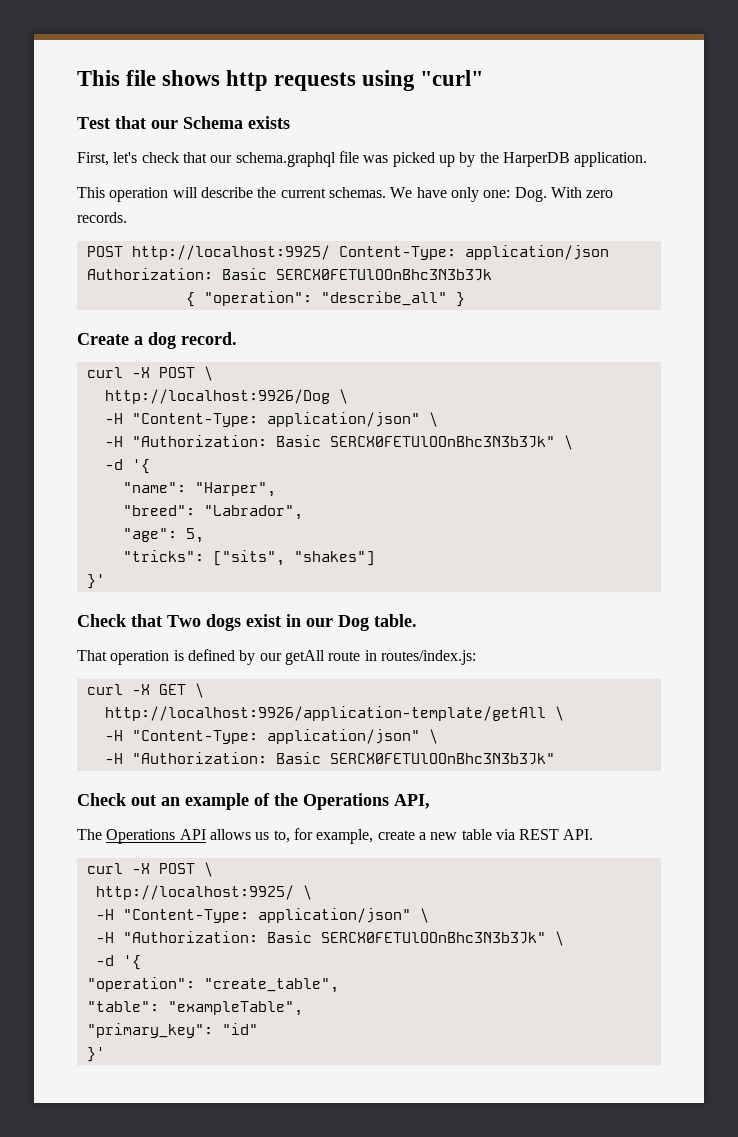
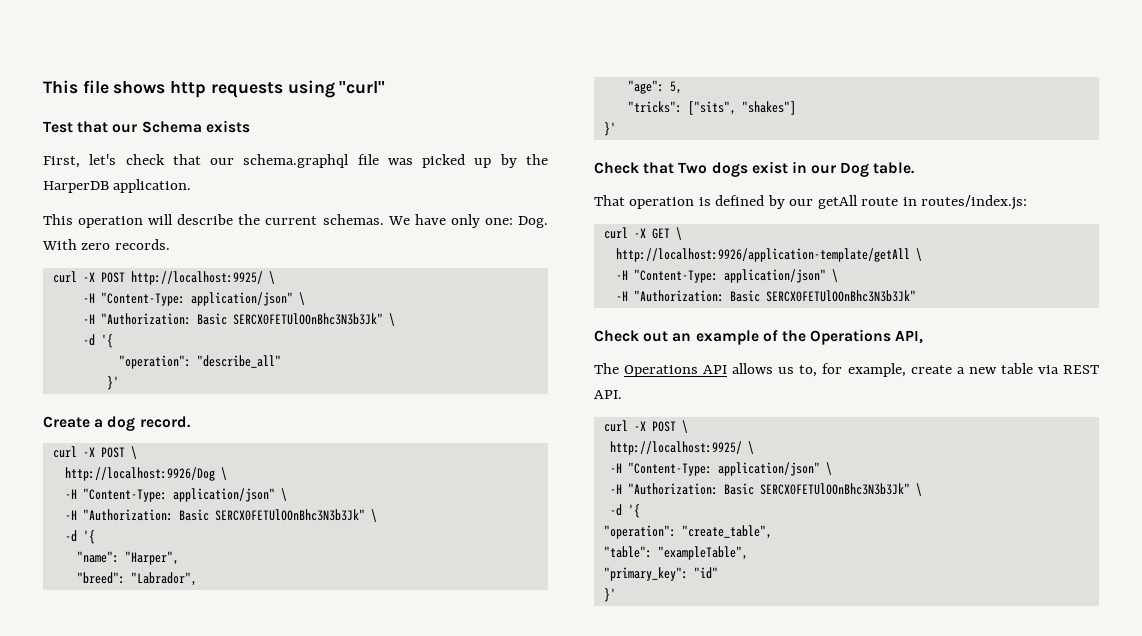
[86,245,609,260] [86,268,492,281] [185,292,195,307] POST http://localhost:9925/ Content-Type: application/json Authorization: Basic SERCX0FETUlOOnBhc3N3b3Jk // { -> [52,271,275,285] [82,292,305,306] [82,313,395,326] [82,334,113,348] curl -X POST http://localhost:9925/ \ // -H "Content-Type: application/json" \ // -H "Authorization: Basic SERCX0FETUlOOnBhc3N3b3Jk" \ // -d '{ //
[455,292,465,307] } -> [106,376,119,390] // }'

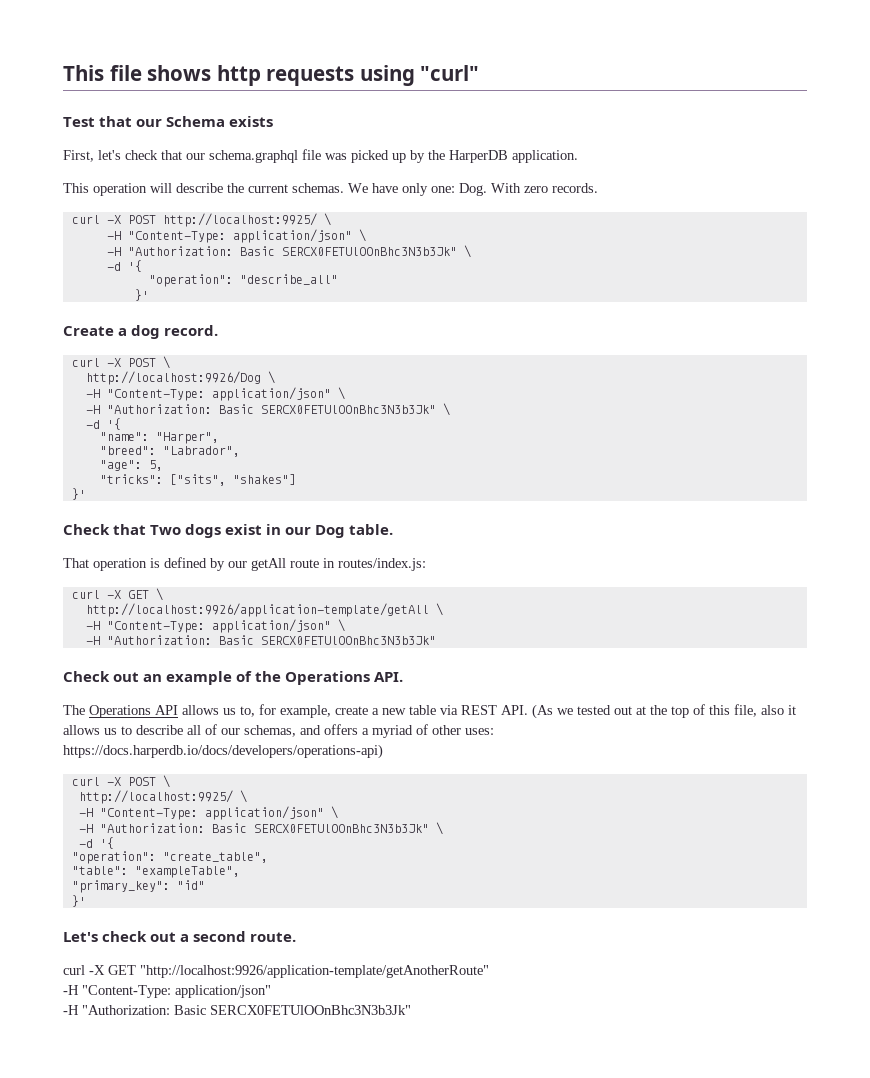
[895,330,924,344] API, -> [374,672,404,682] API.
(622, 394) none -> [532,704,796,719] [63,724,494,738] [63,744,383,759] (As we tested out at the top of this file, also it allows us to describe all of our schemas, and offers a myriad of other uses: https://docs.harperdb.io/docs/developers/operations-api)
(616, 595) none -> [63,931,297,942] [63,965,489,978] [63,985,271,998] [63,1005,411,1015] // Let's check out a second route. // curl -X GET "http://localhost:9926/application-template/getAnotherRoute" // -H "Content-Type: application/json" // -H "Authorization: Basic SERCX0FETUlOOnBhc3N3b3Jk"

